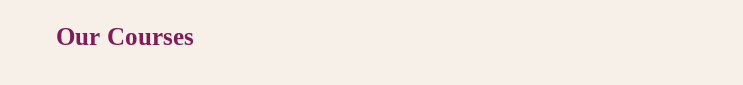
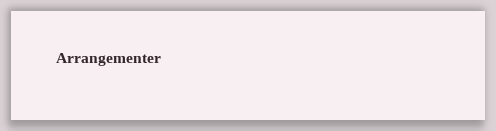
[56,28,194,45] Our Courses -> [56,53,161,66] Arrangementer

